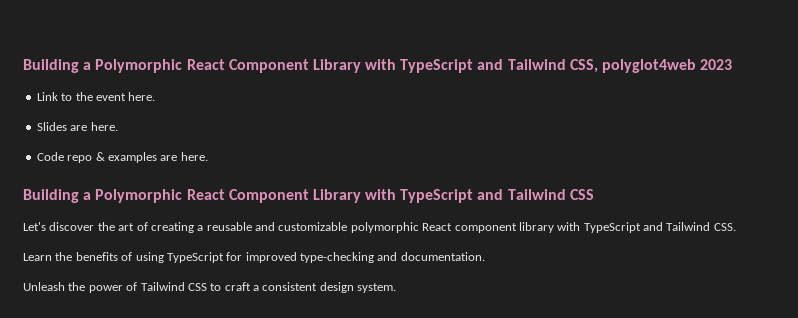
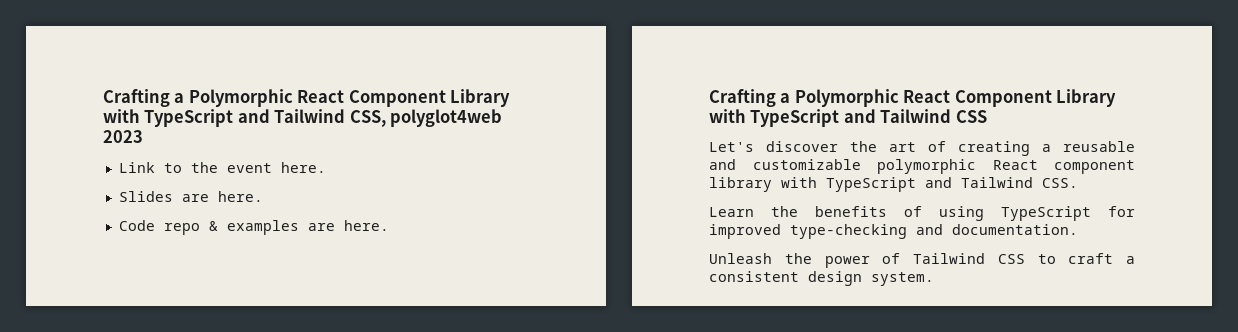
[23,59,79,73] Building -> [103,89,170,107] Crafting
[23,189,79,203] Building -> [709,89,776,107] Crafting

